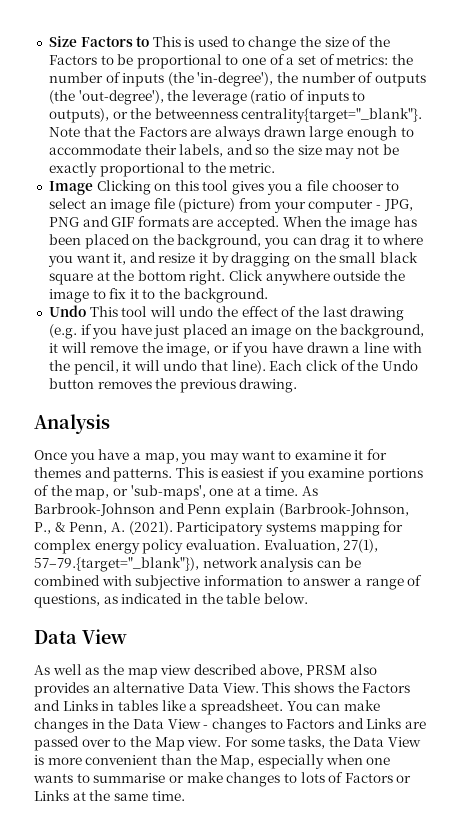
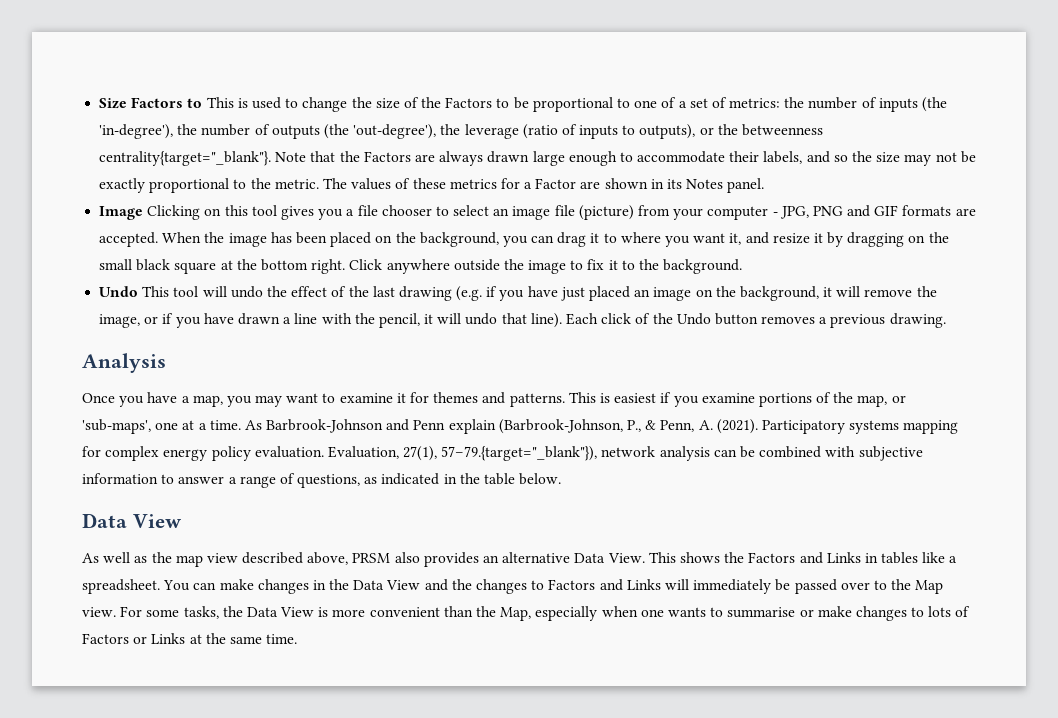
(276, 168) none -> [322,178,765,193] The values of these metrics for a Factor are shown in its Notes panel.
[155,378,177,389] the -> [819,317,828,324] a
[203,725,209,729] - -> [424,579,472,591] and the
[405,721,427,729] are -> [664,579,791,594] will immediately be

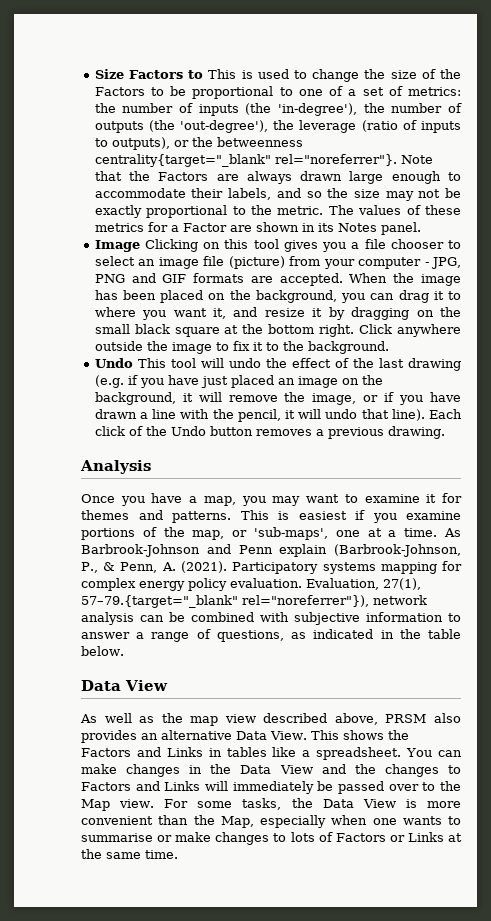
[99,151,272,166] centrality{target="_blank"}. -> [94,154,397,167] centrality{target="_blank" rel="noreferrer"}.
[441,446,598,461] 57–79.{target="_blank"}), -> [81,595,369,608] 57–79.{target="_blank" rel="noreferrer"}),

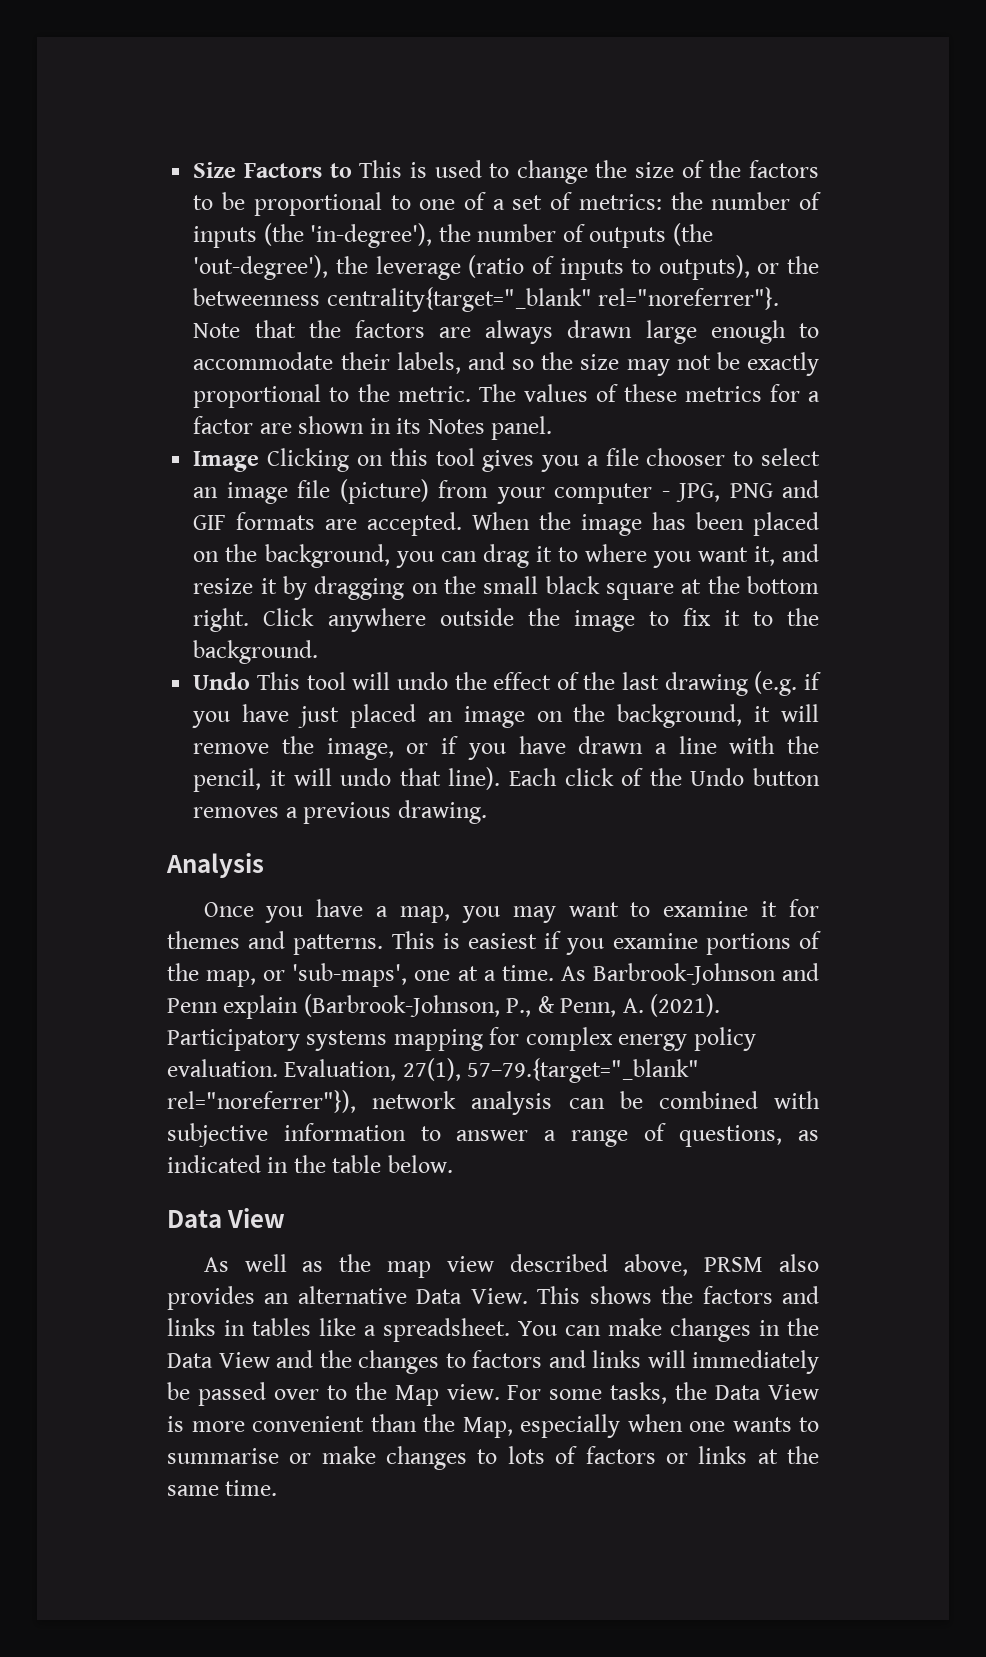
[94,87,145,96] Factors -> [749,160,819,178] factors
[158,172,209,181] Factors -> [354,320,425,338] factors
[182,223,227,232] Factor -> [193,416,254,434] factor
[81,747,203,757] Factors and Links -> [702,1286,819,1304] [167,1318,216,1336] factors and links
[81,781,201,791] Factors and Links -> [472,1350,641,1368] factors and links
[335,832,444,842] Factors or Links -> [585,1446,748,1464] factors or links

